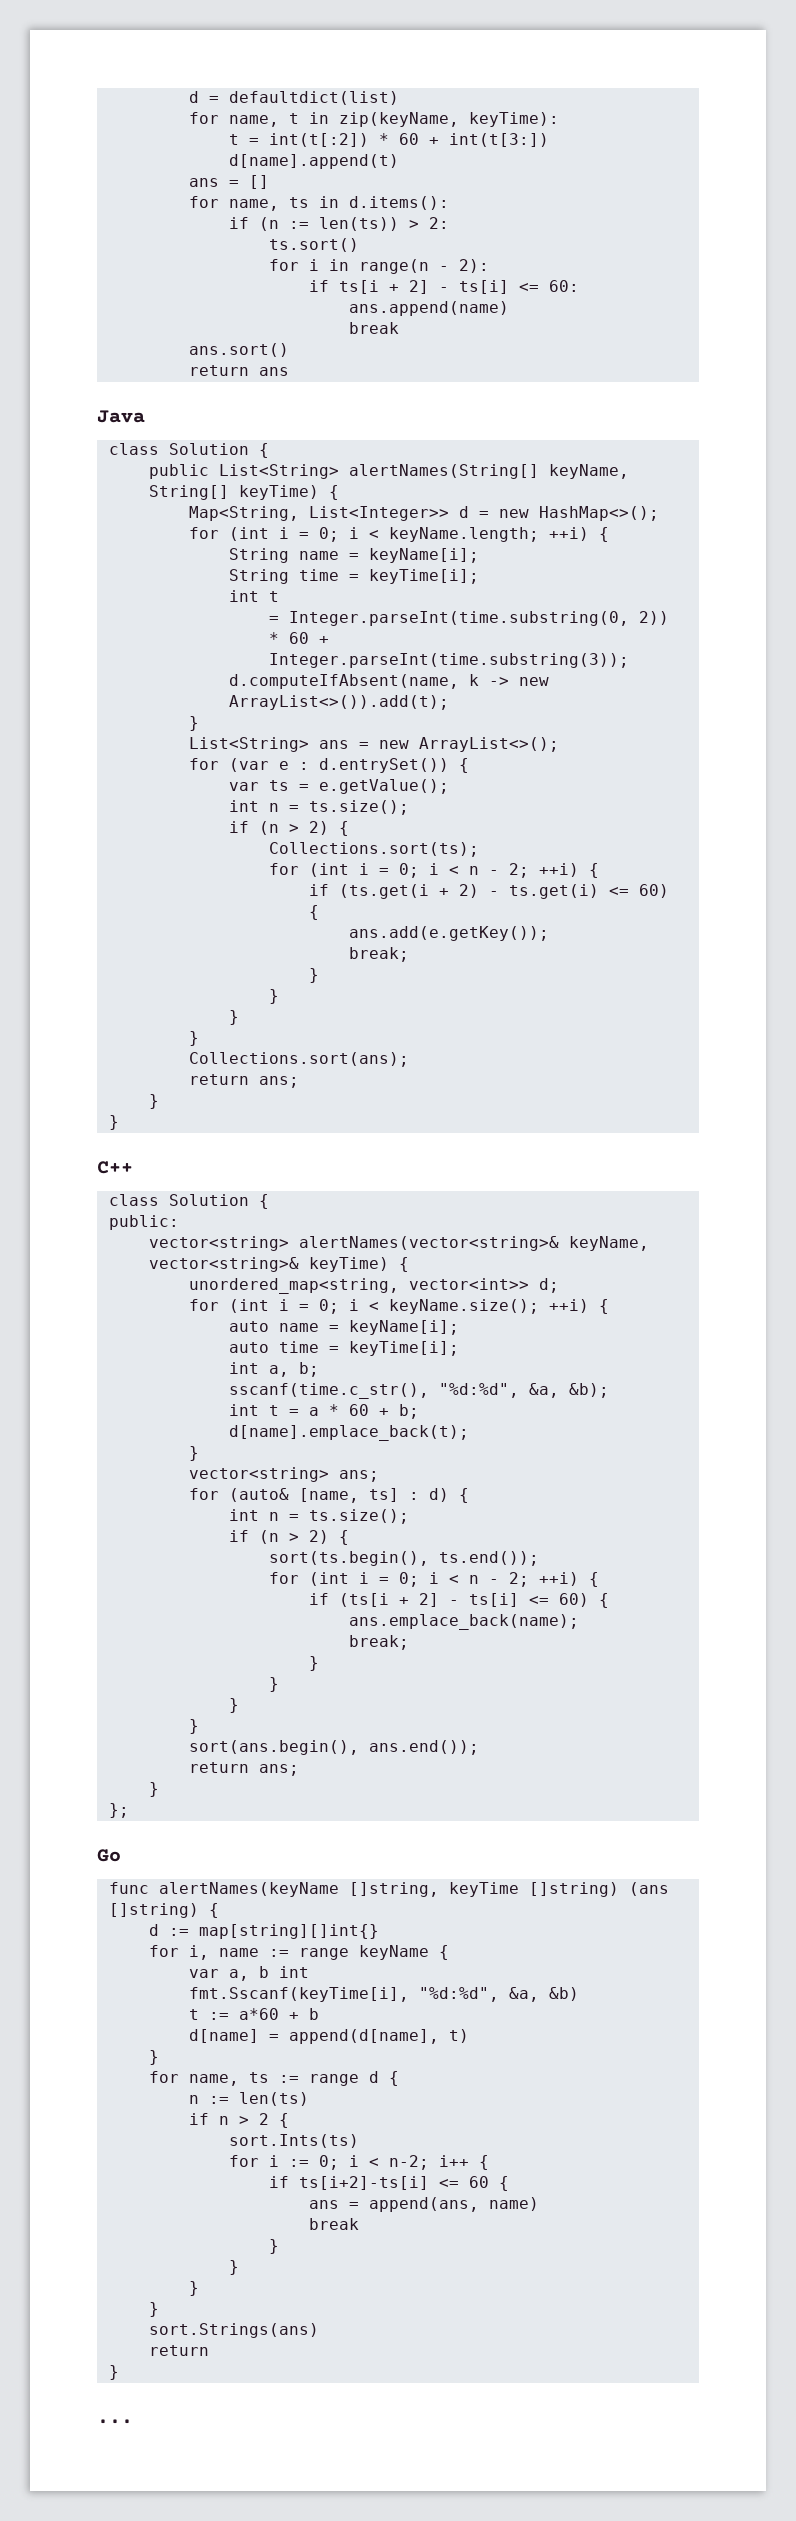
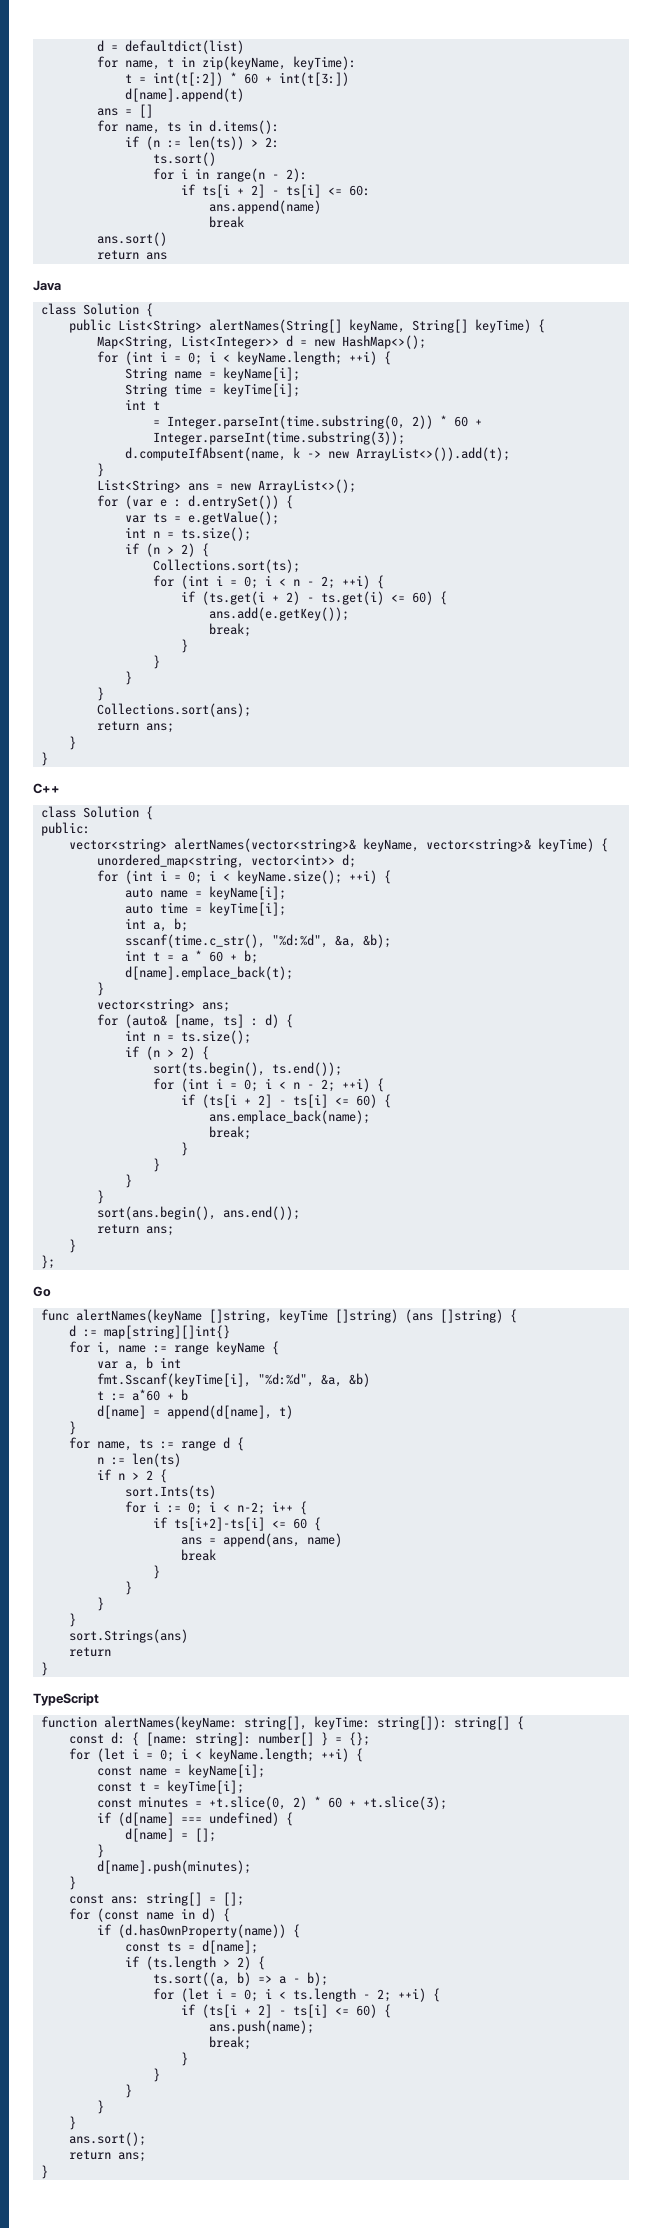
[97,2419,133,2424] ... -> [33,1693,99,1706] [40,1716,524,1730] [68,1732,370,1746] [68,1748,363,1762] [96,1764,265,1778] [96,1780,244,1794] [96,1796,447,1810] [96,1812,293,1826] [124,1828,216,1842] [96,1844,104,1858] [96,1860,251,1874] [68,1876,76,1890] [68,1892,244,1906] [68,1908,230,1922] [96,1924,300,1938] [124,1940,258,1954] [124,1956,265,1970] [152,1972,328,1986] [152,1988,440,2002] [180,2004,391,2018] [208,2020,314,2034] [208,2036,251,2050] [180,2052,188,2066] [152,2068,160,2082] [124,2084,132,2098] [96,2100,104,2114] [68,2116,76,2130] [68,2132,146,2146] [68,2150,146,2162] [40,2165,48,2179] TypeScript // function alertNames(keyName: string[], keyTime: string[]): string[] { // const d: { [name: string]: number[] } = {}; // for (let i = 0; i < keyName.length; ++i) { // const name = keyName[i]; // const t = keyTime[i]; // const minutes = +t.slice(0, 2) * 60 + +t.slice(3); // if (d[name] === undefined) { // d[name] = []; // } // d[name].push(minutes); // } // const ans: string[] = []; // for (const name in d) { // if (d.hasOwnProperty(name)) { // const ts = d[name]; // if (ts.length > 2) { // ts.sort((a, b) => a - b); // for (let i = 0; i < ts.length - 2; ++i) { // if (ts[i + 2] - ts[i] <= 60) { // ans.push(name); // break; // } // } // } // } // } // ans.sort(); // return ans; // }

